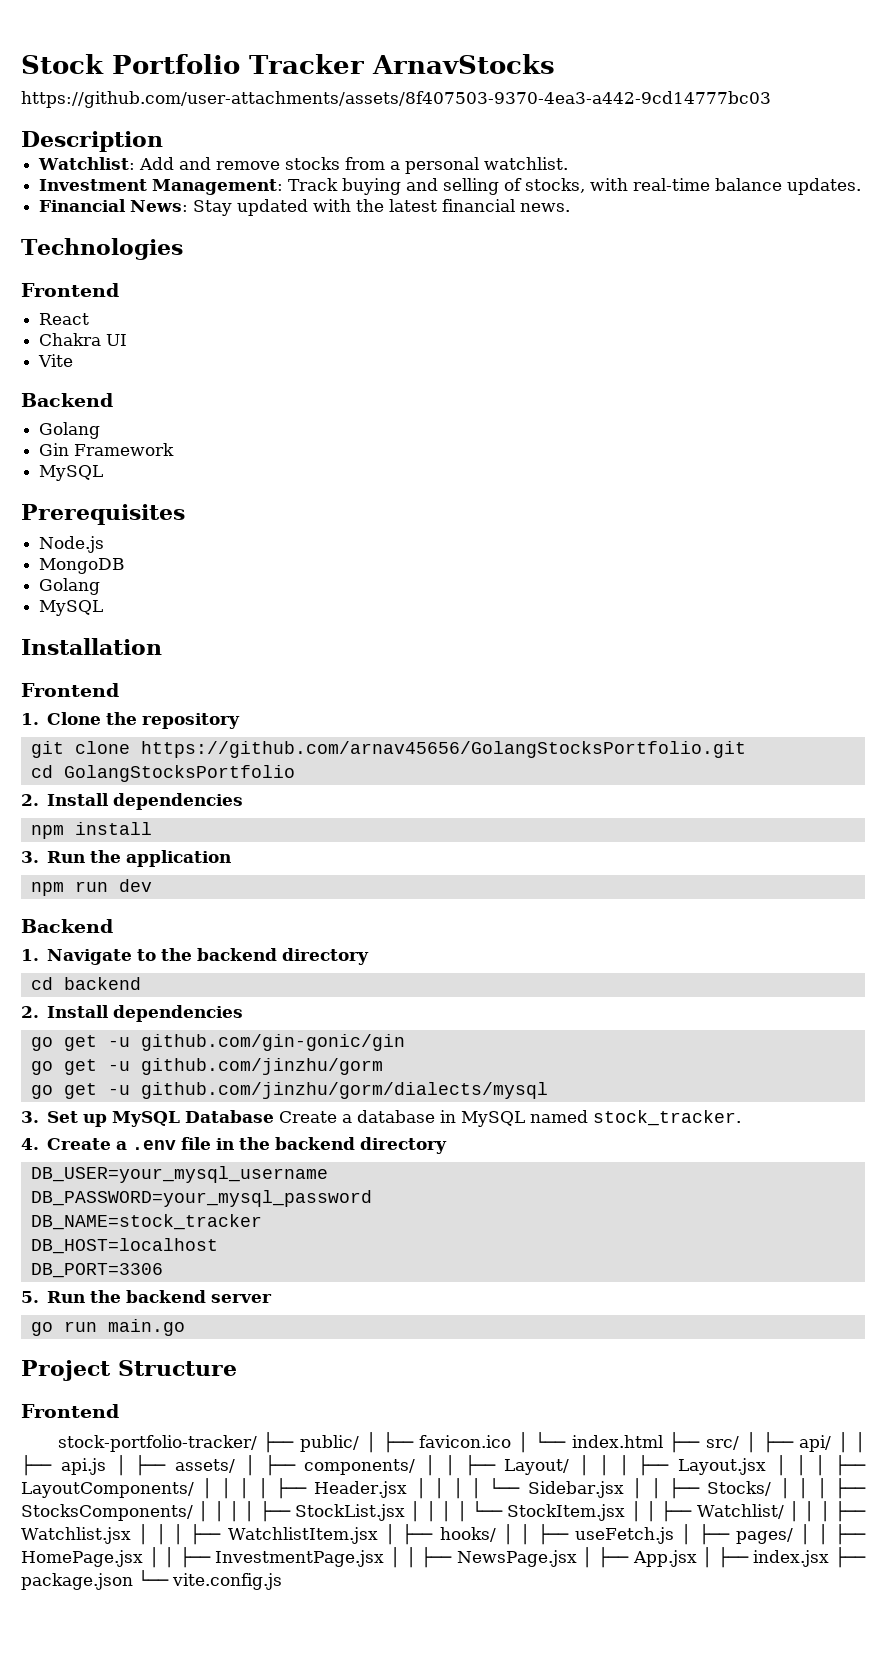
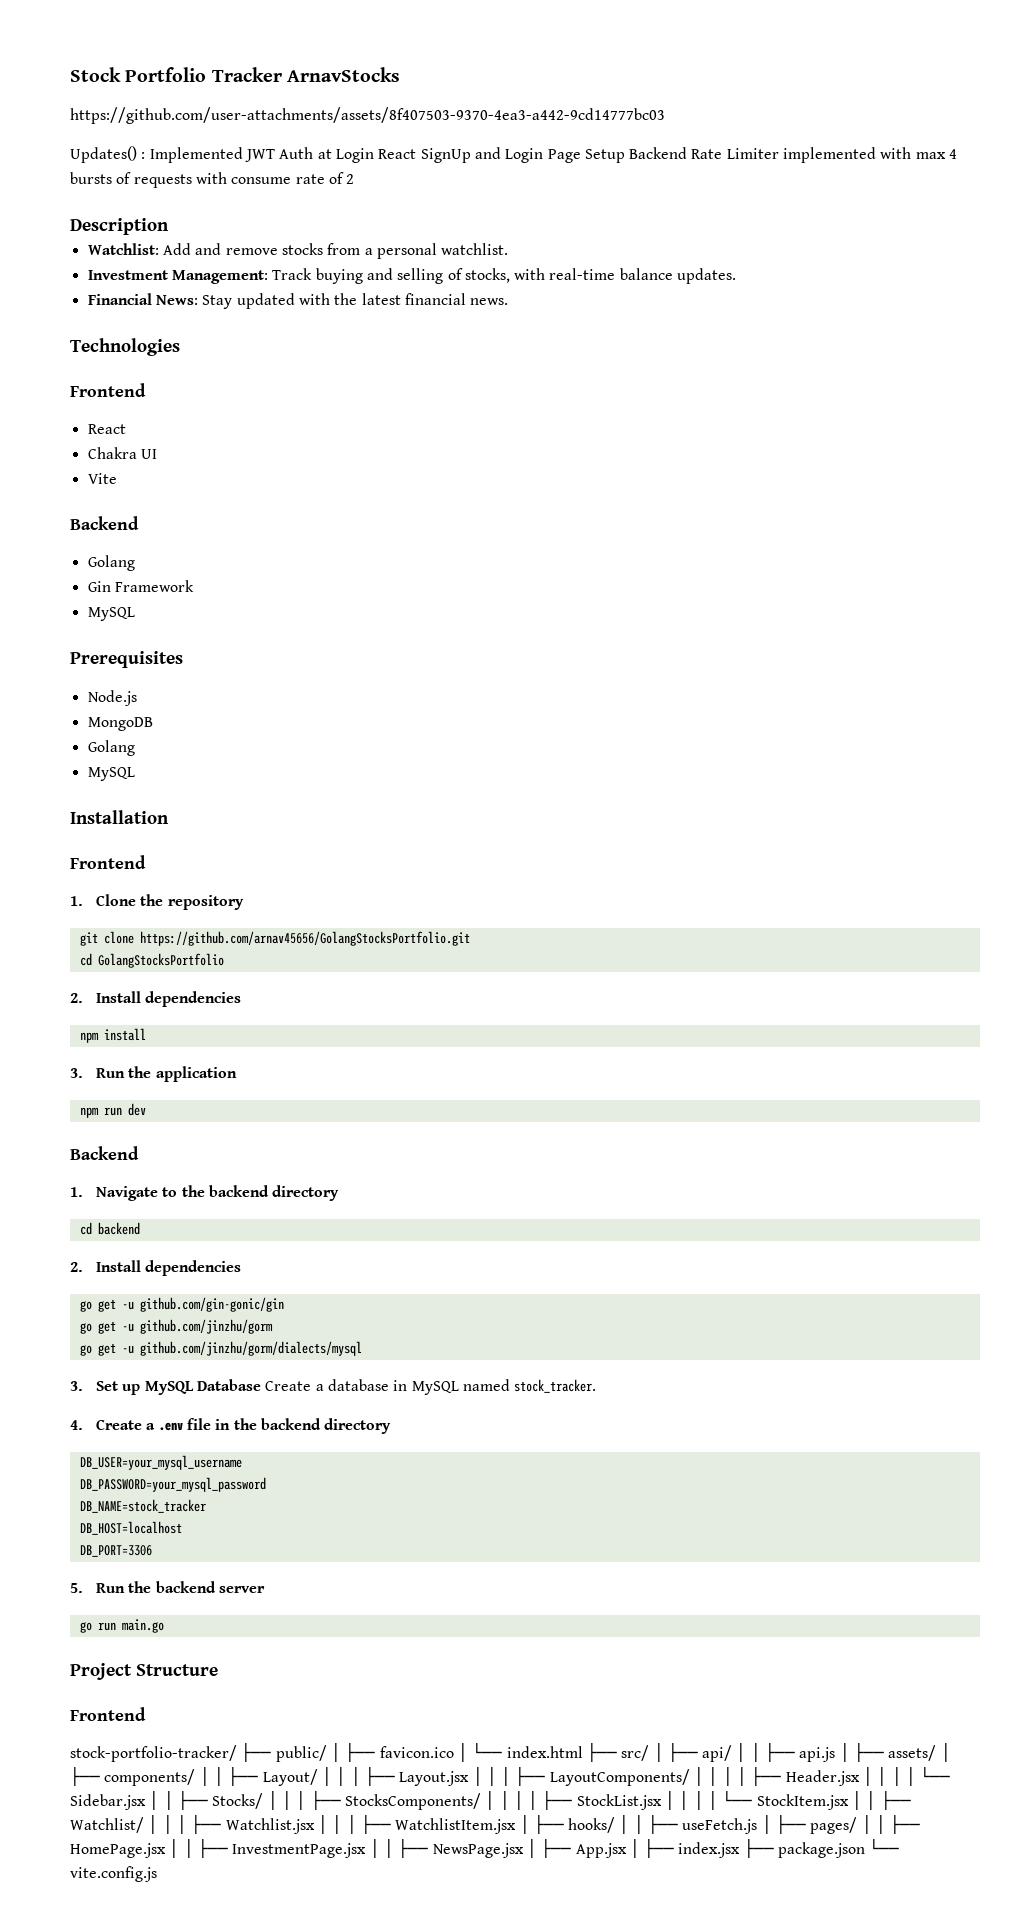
(771, 99) none -> [70,146,958,163] [70,172,355,188] // Updates() : Implemented JWT Auth at Login React SignUp and Login Page Setup Backend Rate Limiter implemented with max 4 bursts of requests with consume rate of 2

